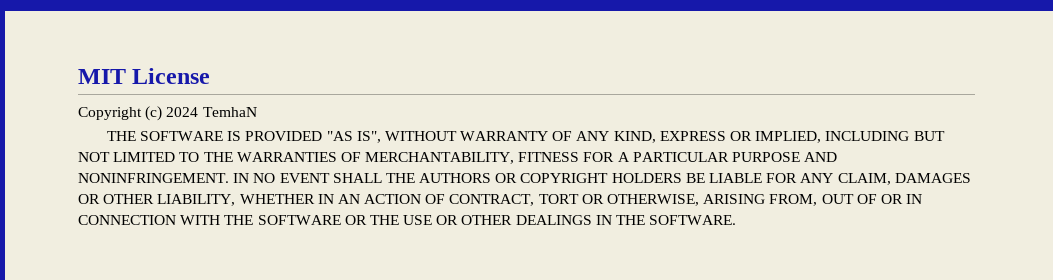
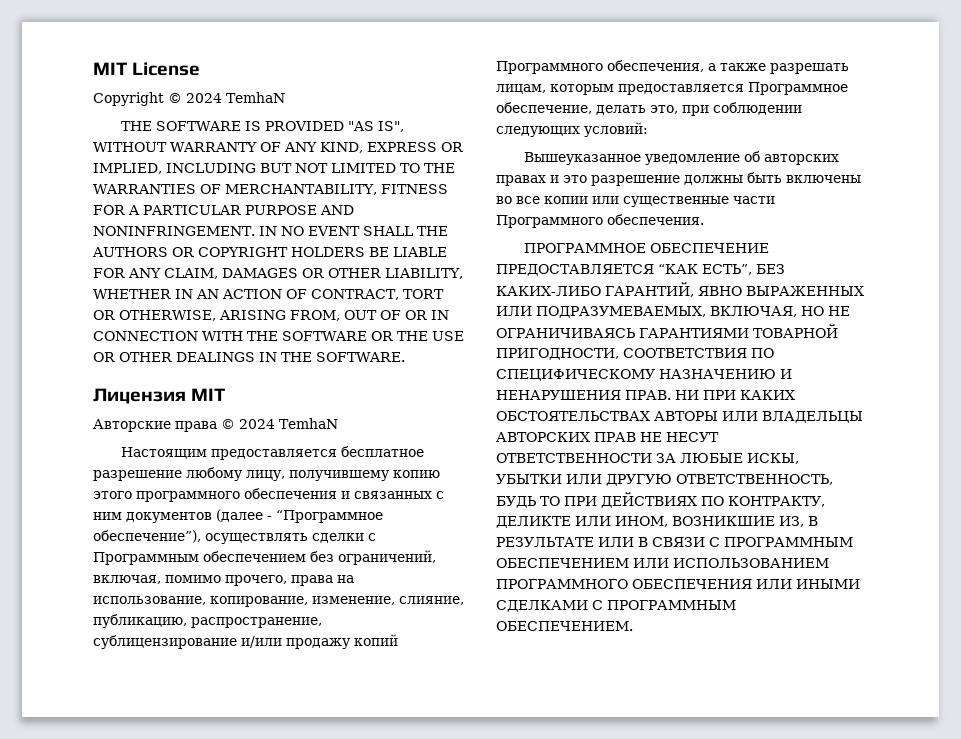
[145,106,163,121] (c) -> [168,93,182,103] ©
(737, 220) none -> [93,388,226,404] [93,418,338,432] [121,446,425,460] [93,467,440,481] [93,488,444,502] [93,509,383,523] [93,530,376,544] [93,550,436,565] [93,575,354,586] [93,596,464,607] [93,614,322,628] [93,634,398,649] [496,60,849,74] [496,82,848,95] [496,102,802,116] [496,122,648,137] [524,151,840,165] [496,172,861,186] [496,196,775,207] [496,214,704,228] [524,243,770,253] [496,264,785,276] [496,282,864,297] [496,306,850,318] [496,324,838,338] [496,348,774,360] [496,369,792,381] [496,390,795,400] [496,411,863,423] [496,432,719,442] [496,453,799,464] [496,474,833,486] [496,492,825,508] [496,516,818,528] [496,537,853,547] [496,558,829,568] [496,579,860,589] [496,600,736,612] [496,621,633,631] // Лицензия MIT // Авторские права © 2024 TemhaN // Настоящим предоставляется бесплатное разрешение любому лицу, получившему копию этого программного обеспечения и связанных с ним документов (далее - “Программное обеспечение”), осуществлять сделки с Программным обеспечением без ограничений, включая, помимо прочего, права на использование, копирование, изменение, слияние, публикацию, распространение, сублицензирование и/или продажу копий Программного обеспечения, а также разрешать лицам, которым предоставляется Программное обеспечение, делать это, при соблюдении следующих условий: // Вышеуказанное уведомление об авторских правах и это разрешение должны быть включены во все копии или существенные части Программного обеспечения. // ПРОГРАММНОЕ ОБЕСПЕЧЕНИЕ ПРЕДОСТАВЛЯЕТСЯ “КАК ЕСТЬ”, БЕЗ КАКИХ-ЛИБО ГАРАНТИЙ, ЯВНО ВЫРАЖЕННЫХ ИЛИ ПОДРАЗУМЕВАЕМЫХ, ВКЛЮЧАЯ, НО НЕ ОГРАНИЧИВАЯСЬ ГАРАНТИЯМИ ТОВАРНОЙ ПРИГОДНОСТИ, СООТВЕТСТВИЯ ПО СПЕЦИФИЧЕСКОМУ НАЗНАЧЕНИЮ И НЕНАРУШЕНИЯ ПРАВ. НИ ПРИ КАКИХ ОБСТОЯТЕЛЬСТВАХ АВТОРЫ ИЛИ ВЛАДЕЛЬЦЫ АВТОРСКИХ ПРАВ НЕ НЕСУТ ОТВЕТСТВЕННОСТИ ЗА ЛЮБЫЕ ИСКЫ, УБЫТКИ ИЛИ ДРУГУЮ ОТВЕТСТВЕННОСТЬ, БУДЬ ТО ПРИ ДЕЙСТВИЯХ ПО КОНТРАКТУ, ДЕЛИКТЕ ИЛИ ИНОМ, ВОЗНИКШИЕ ИЗ, В РЕЗУЛЬТАТЕ ИЛИ В СВЯЗИ С ПРОГРАММНЫМ ОБЕСПЕЧЕНИЕМ ИЛИ ИСПОЛЬЗОВАНИЕМ ПРОГРАММНОГО ОБЕСПЕЧЕНИЯ ИЛИ ИНЫМИ СДЕЛКАМИ С ПРОГРАММНЫМ ОБЕСПЕЧЕНИЕМ.

